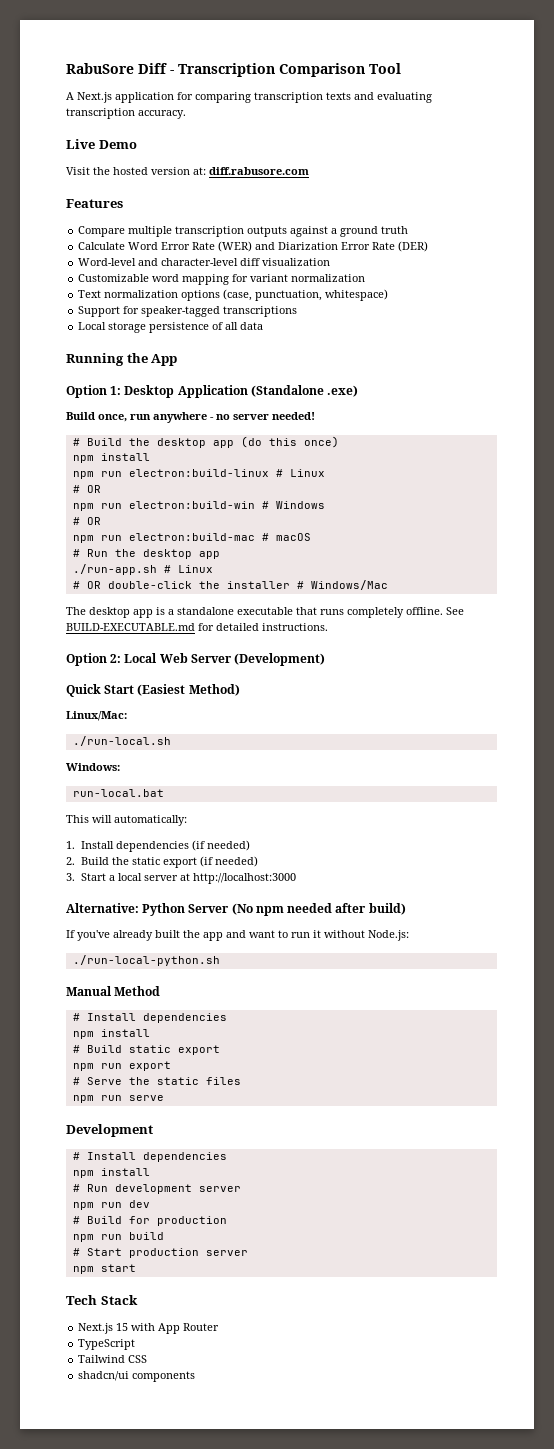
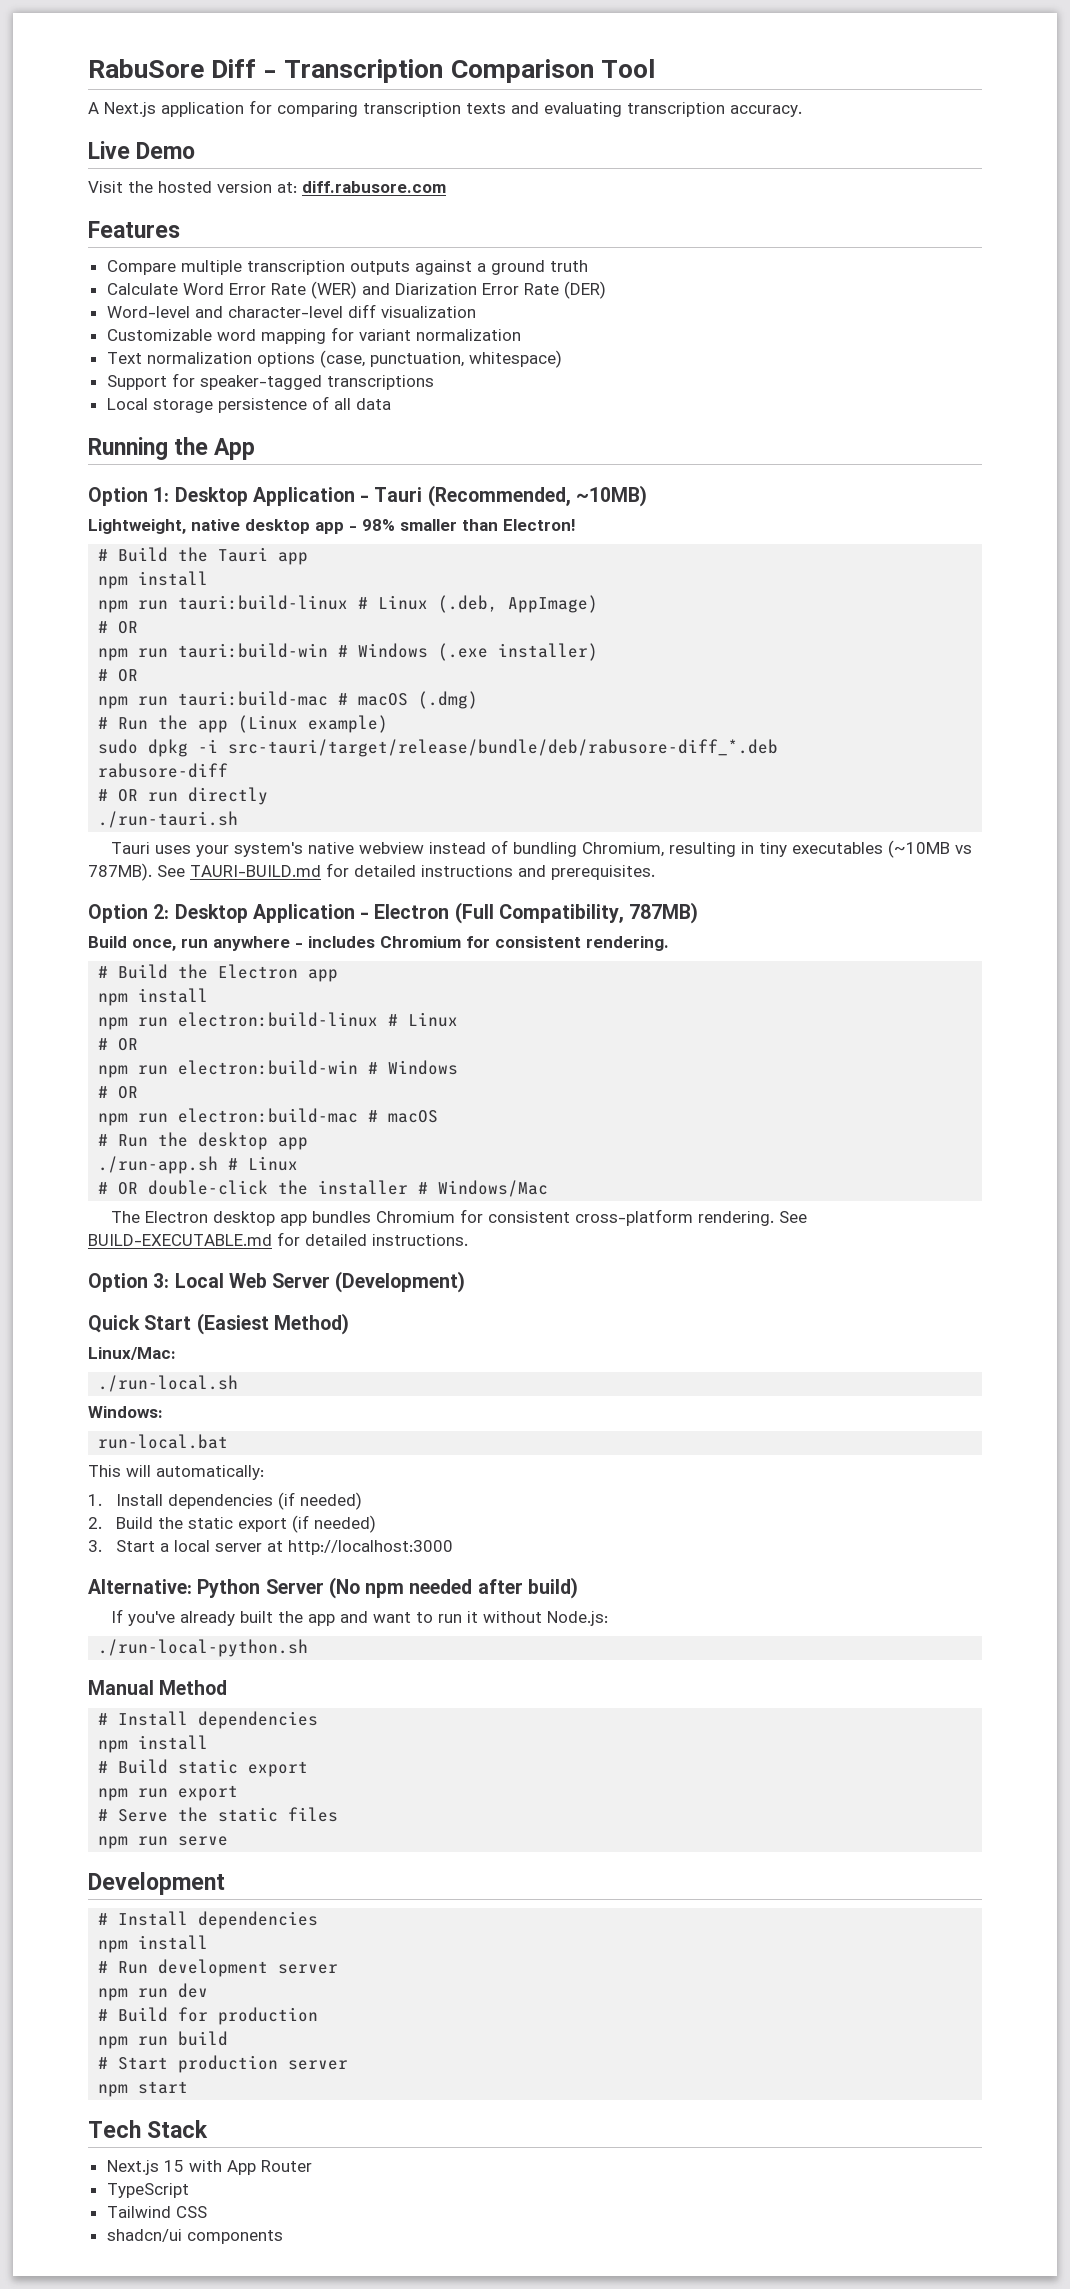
[250,385,359,397] (Standalone .exe) -> [360,485,647,507] [88,519,575,534] [98,547,309,565] [98,571,209,589] [98,595,599,613] [98,621,139,634] [98,643,599,661] [98,669,139,682] [98,691,479,709] [98,715,389,733] [98,739,779,757] [98,763,229,778] [98,787,269,805] [98,811,239,828] [111,840,973,858] [88,863,655,881] [88,902,699,924] - Tauri (Recommended, ~10MB) // Lightweight, native desktop app - 98% smaller than Electron! // # Build the Tauri app // npm install // npm run tauri:build-linux # Linux (.deb, AppImage) // # OR // npm run tauri:build-win # Windows (.exe installer) // # OR // npm run tauri:build-mac # macOS (.dmg) // # Run the app (Linux example) // sudo dpkg -i src-tauri/target/release/bundle/deb/rabusore-diff_*.deb // rabusore-diff // # OR run directly // ./run-tauri.sh // Tauri uses your system's native webview instead of bundling Chromium, resulting in tiny executables (~10MB vs 787MB). See TAURI-BUILD.md for detailed instructions and prerequisites. // Option 2: Desktop Application - Electron (Full Compatibility, 787MB)
[216,412,315,420] [72,436,339,448] no server needed! // # Build the desktop app (do this once) -> [308,936,669,951] [98,964,339,982] includes Chromium for consistent rendering. // # Build the Electron app
[89,607,443,618] desktop app is a standalone executable that runs completely offline. -> [145,1209,775,1226] Electron desktop app bundles Chromium for consistent cross-platform rendering.
[110,654,122,663] 2: -> [153,1273,170,1288] 3:

